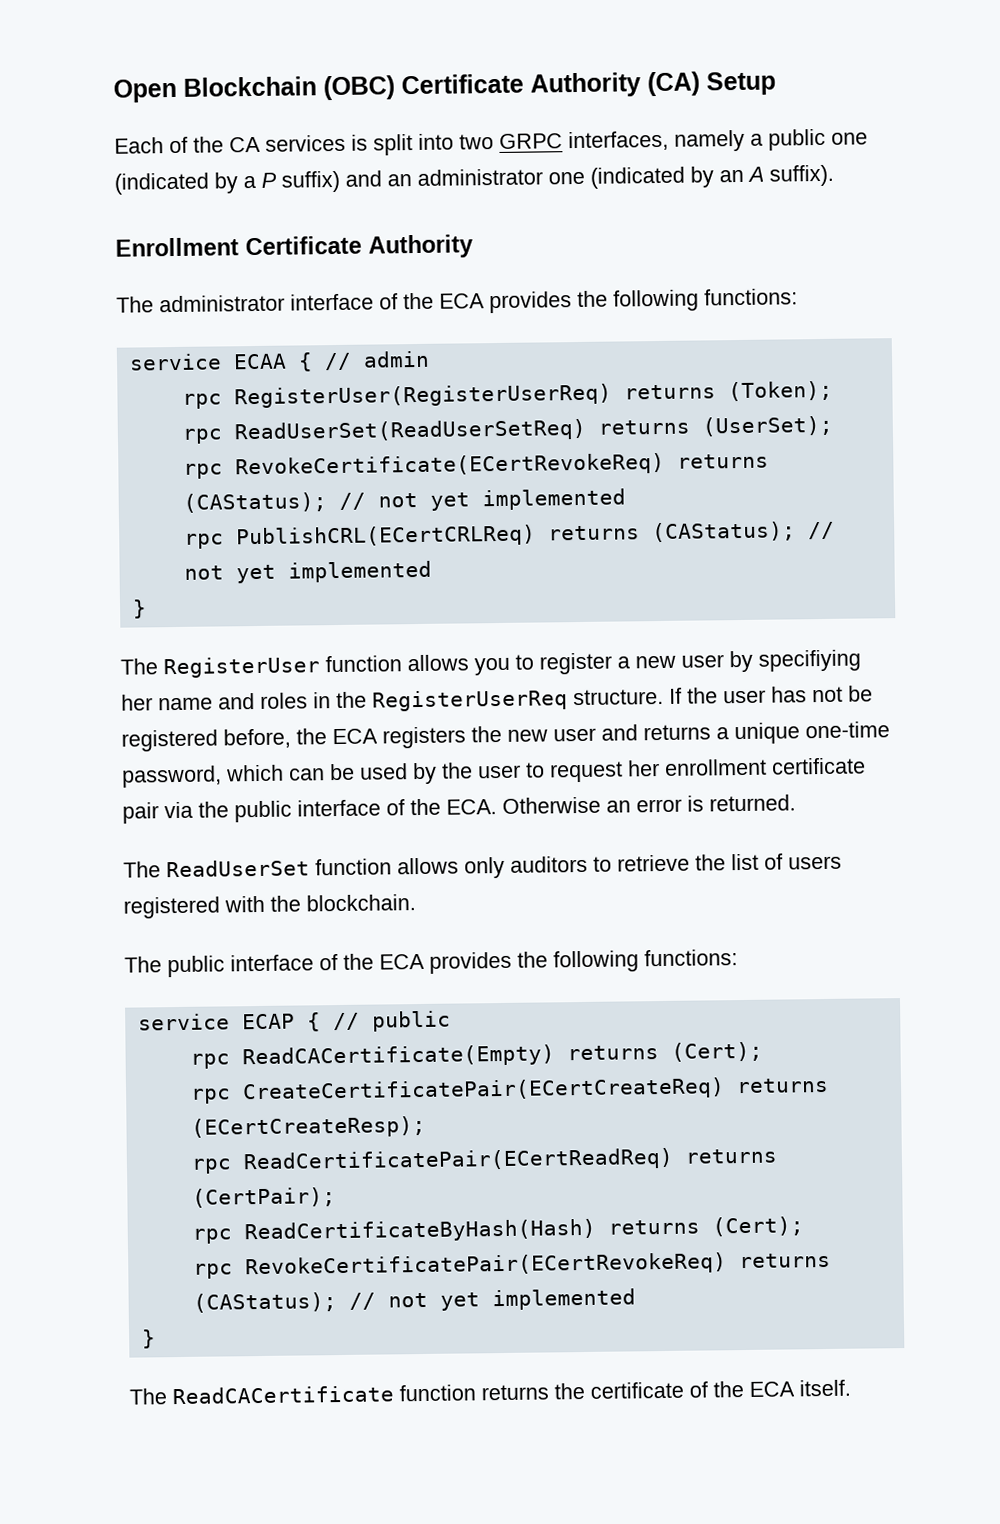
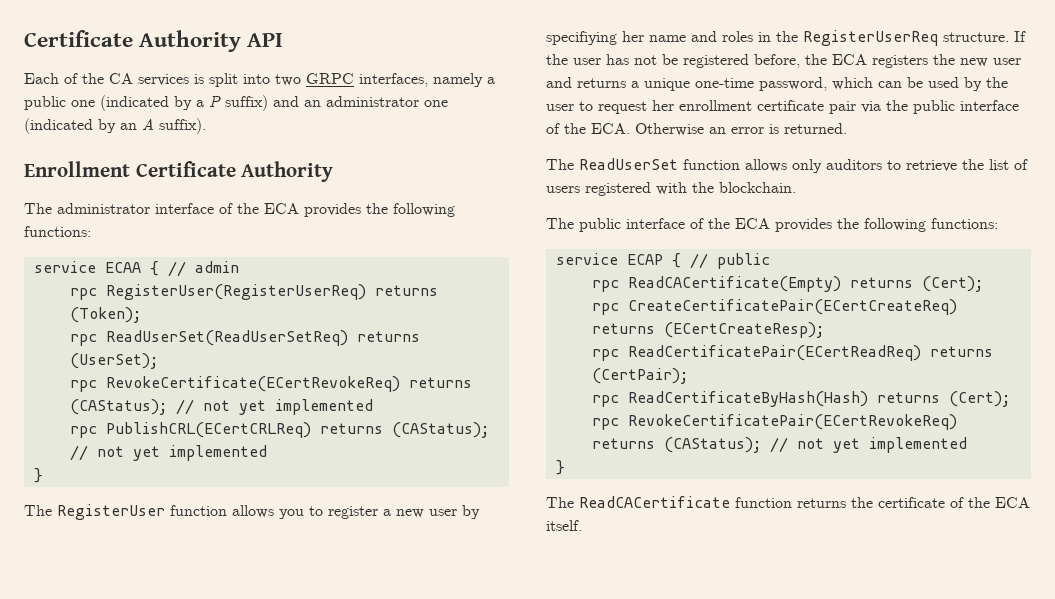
[113,71,776,103] Open Blockchain (OBC) Certificate Authority (CA) Setup -> [24,30,284,52] Certificate Authority API

